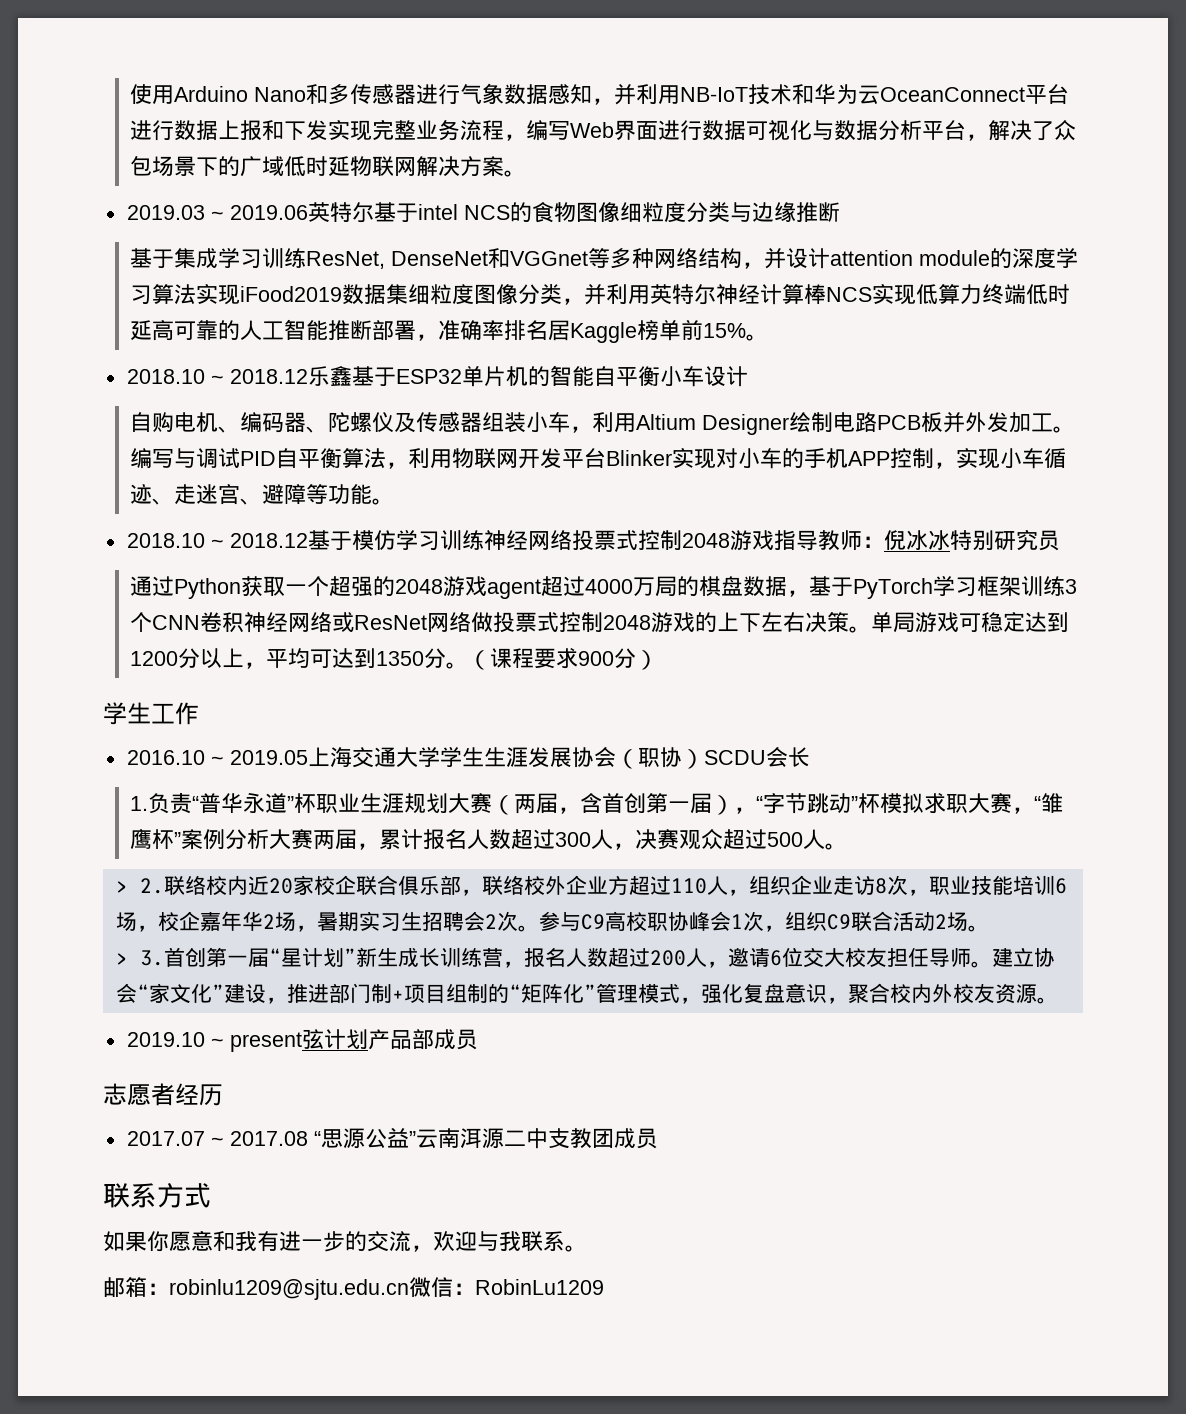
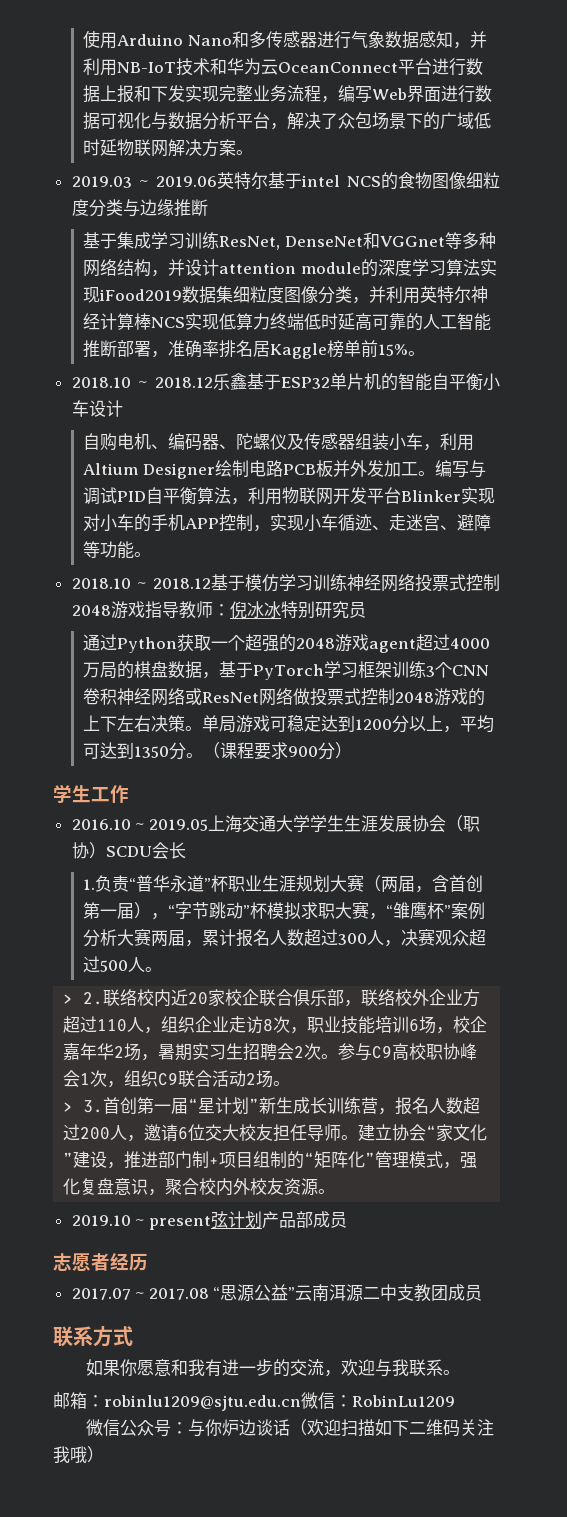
(604, 1287) none -> [85,1419,494,1437] [53,1446,104,1463] // 微信公众号：与你炉边谈话（欢迎扫描如下二维码关注我哦）

